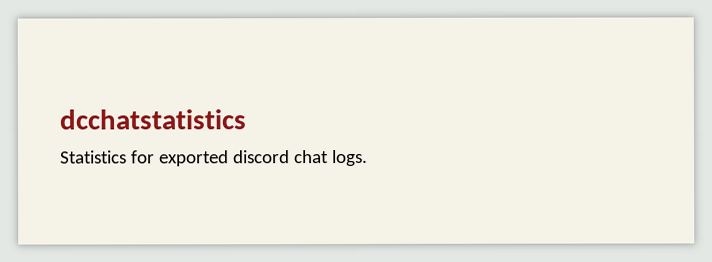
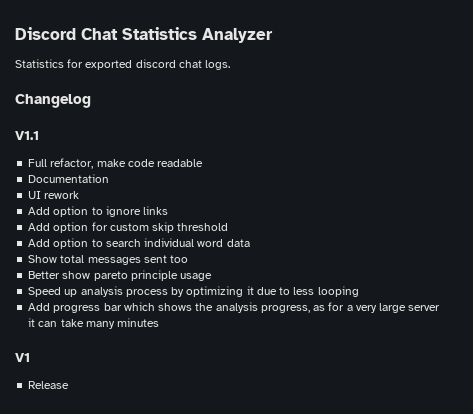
[59,109,246,130] dcchatstatistics -> [15,27,273,43] Discord Chat Statistics Analyzer
(368, 158) none -> [15,94,91,108] [15,131,39,140] [28,158,204,169] [28,174,110,183] [28,191,80,199] [28,206,169,217] [28,222,229,233] [28,238,250,249] [28,255,189,265] [28,270,213,281] [28,286,359,297] [28,302,441,313] [28,318,160,329] [15,353,30,362] [28,381,70,389] // Changelog // V1.1 // Full refactor, make code readable // Documentation // UI rework // Add option to ignore links // Add option for custom skip threshold // Add option to search individual word data // Show total messages sent too // Better show pareto principle usage // Speed up analysis process by optimizing it due to less looping // Add progress bar which shows the analysis progress, as for a very large server it can take many minutes // V1 // Release

